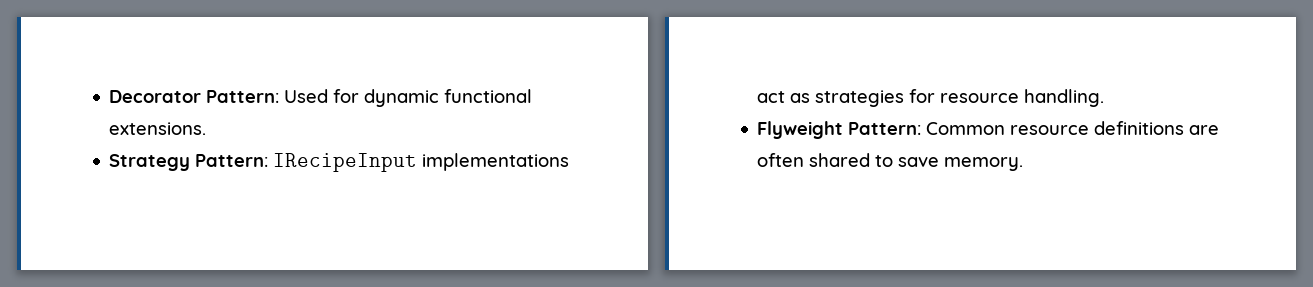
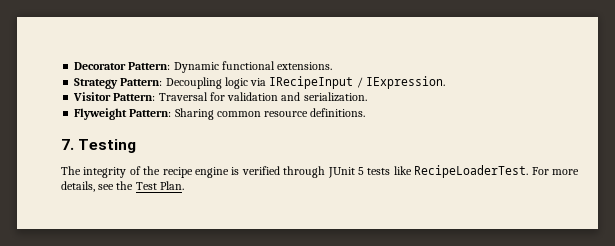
[284,89,440,107] Used for dynamic -> [173,62,219,73] Dynamic
[273,153,570,172] [757,89,1105,107] [757,121,1220,139] [757,153,1024,171] IRecipeInput implementations act as strategies for resource handling. // Flyweight Pattern: Common resource definitions are often shared to save memory. -> [165,76,445,89] [73,92,367,102] [74,108,366,120] [61,139,137,153] [61,165,579,178] [61,181,184,192] Decoupling logic via IRecipeInput / IExpression. // Visitor Pattern: Traversal for validation and serialization. // Flyweight Pattern: Sharing common resource definitions. // 7. Testing // The integrity of the recipe engine is verified through JUnit 5 tests like RecipeLoaderTest. For more details, see the Test Plan.

